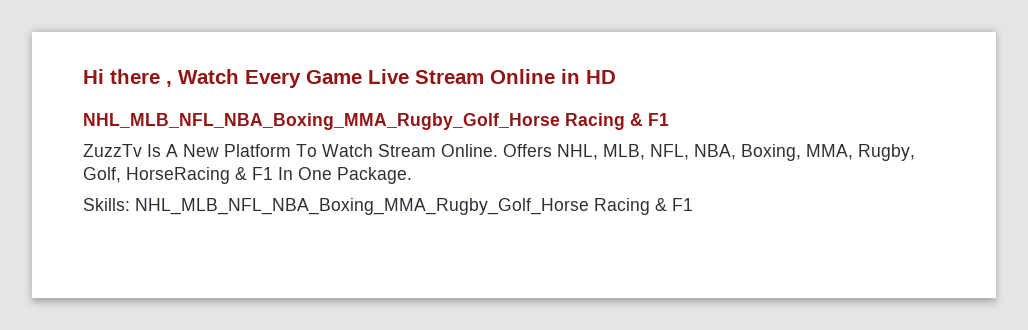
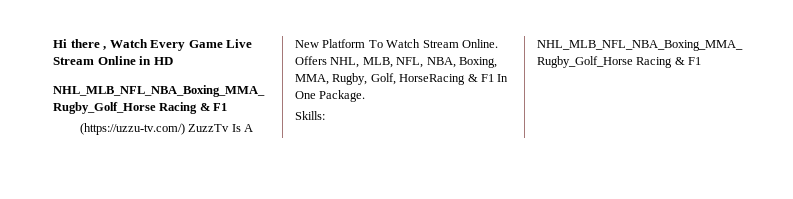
(669, 119) none -> [80,123,186,135] (https://uzzu-tv.com/)

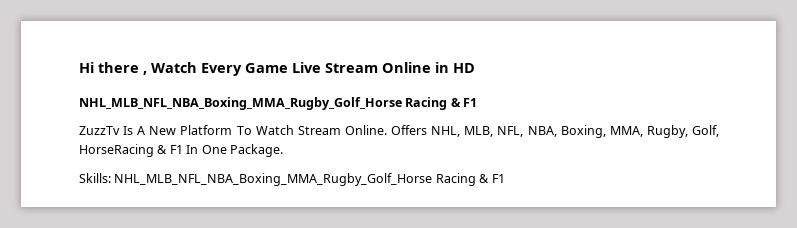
[80,123,186,135] (https://uzzu-tv.com/) -> (478, 102) none

